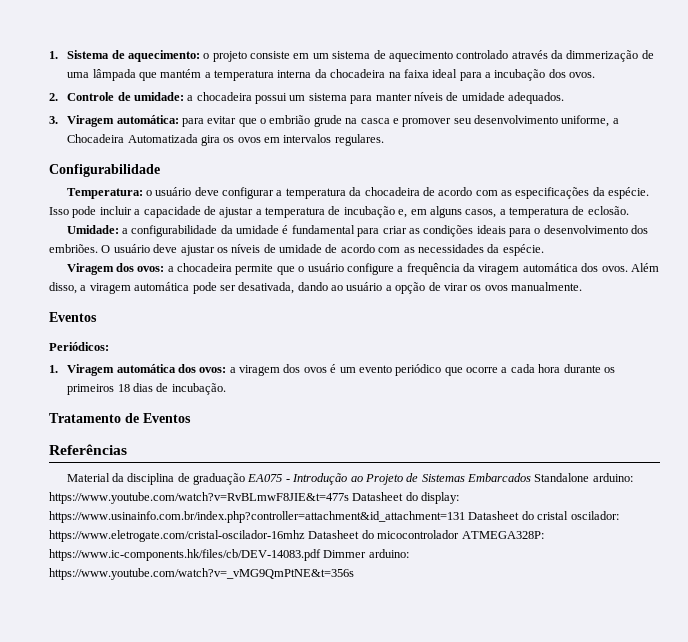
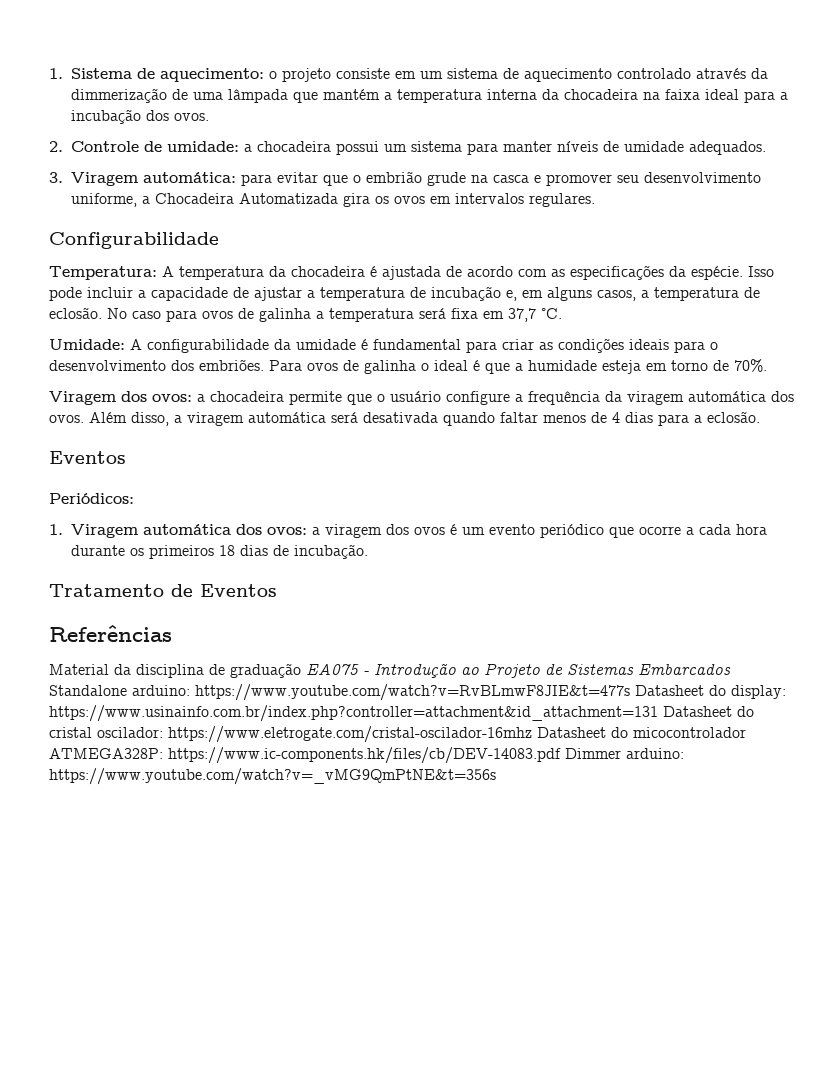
[145,187,283,199] o usuário deve configurar a -> [162,266,174,277] A
(420, 191) none -> [370,266,441,280] é ajustada
(629, 210) none -> [107,308,562,322] No caso para ovos de galinha a temperatura será fixa em 37,7 °C.
[121,228,128,234] a -> [130,339,142,350] A
[101,244,544,256] O usuário deve ajustar os níveis de umidade de acordo com as necessidades da espécie. -> [269,359,767,374] Para ovos de galinha o ideal é que a humidade esteja em torno de 70%.
[192,282,582,294] pode ser desativada, dando ao usuário a opção de virar os ovos manualmente. -> [331,411,760,426] será desativada quando faltar menos de 4 dias para a eclosão.

